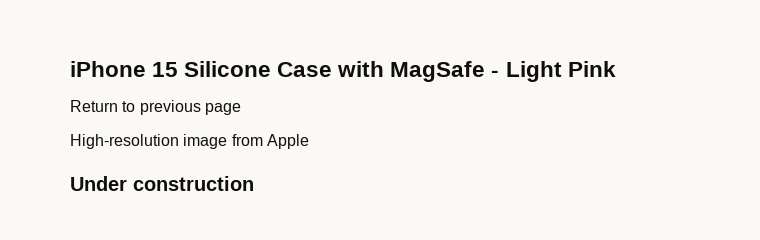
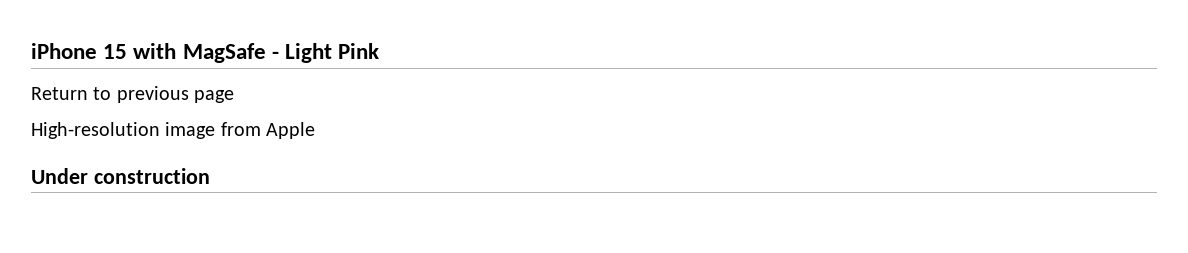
[184,61,333,77] Silicone Case -> (128, 51) none

